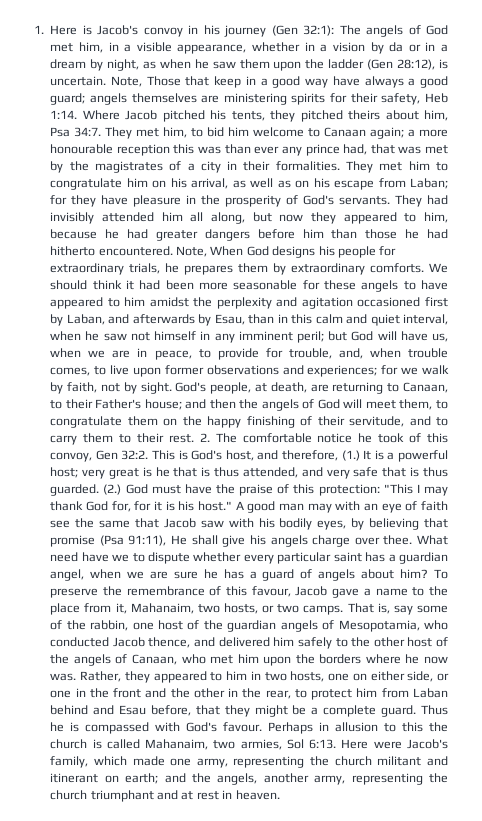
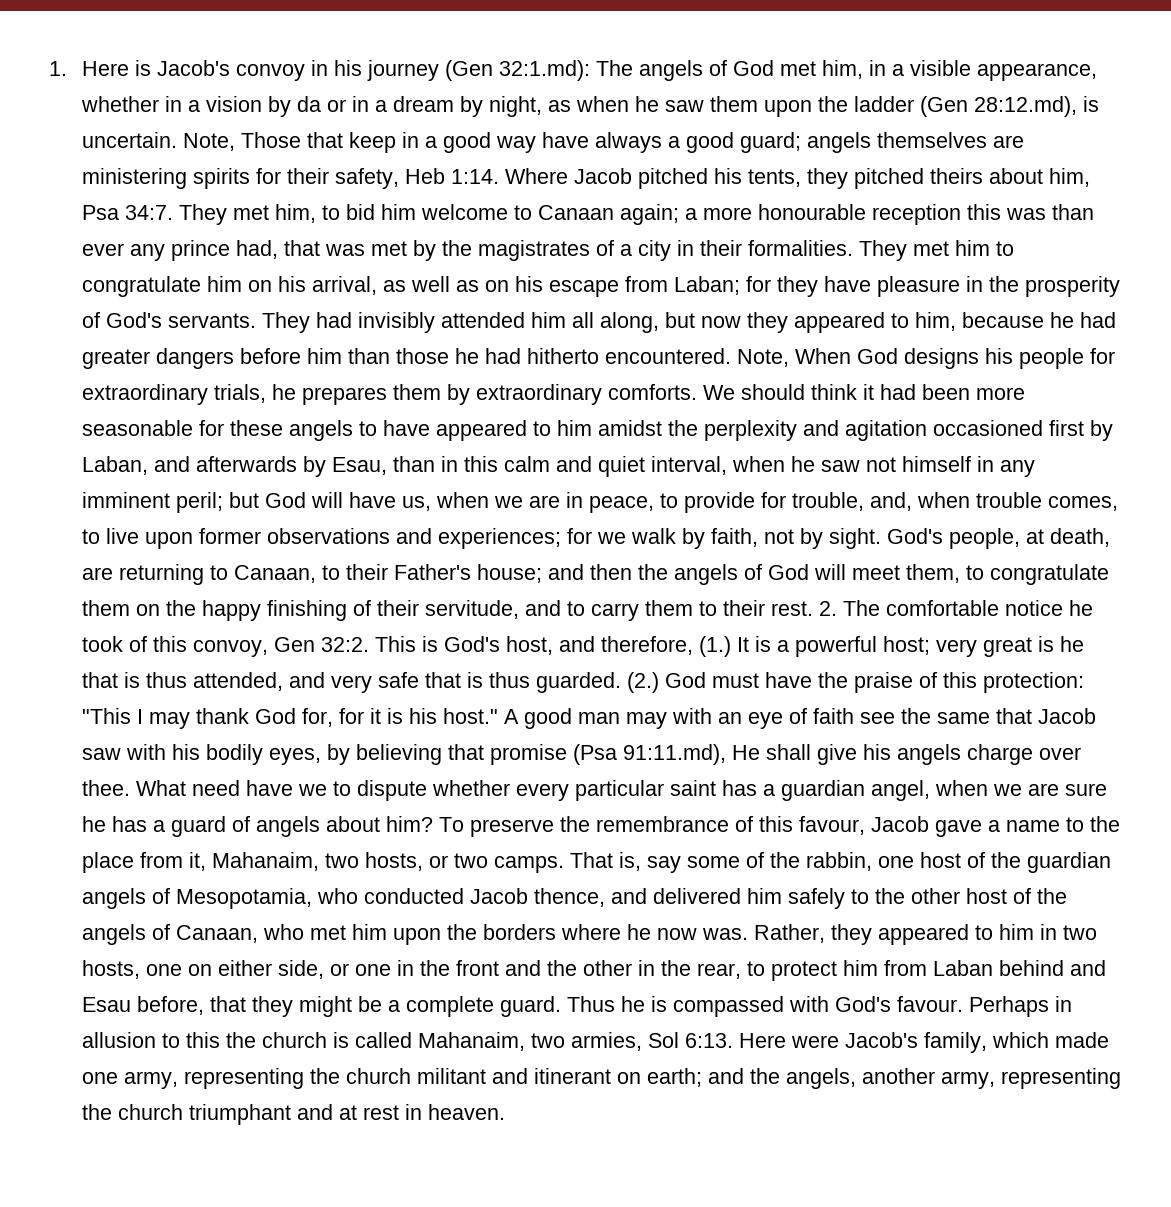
[303,25,335,36] 32:1): -> [498,60,590,81] 32:1.md):
[397,59,436,70] 28:12), -> [973,96,1077,117] 28:12.md),
[128,535,167,546] 91:11), -> [622,744,726,765] 91:11.md),

